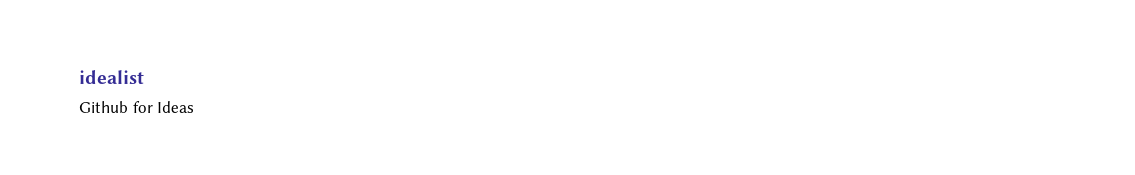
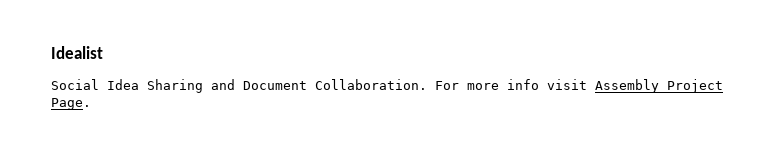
[79,70,144,84] [79,101,195,113] idealist // Github for Ideas -> [51,46,103,59] [51,79,723,93] [51,98,91,110] Idealist // Social Idea Sharing and Document Collaboration. For more info visit Assembly Project Page.

